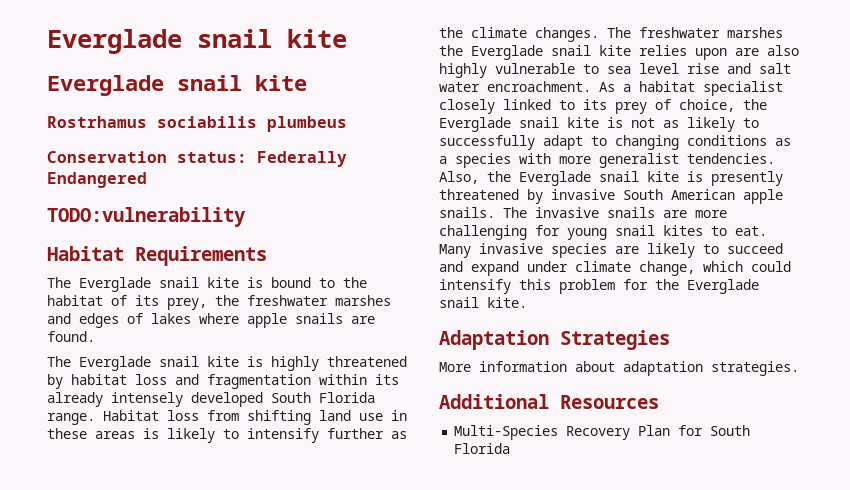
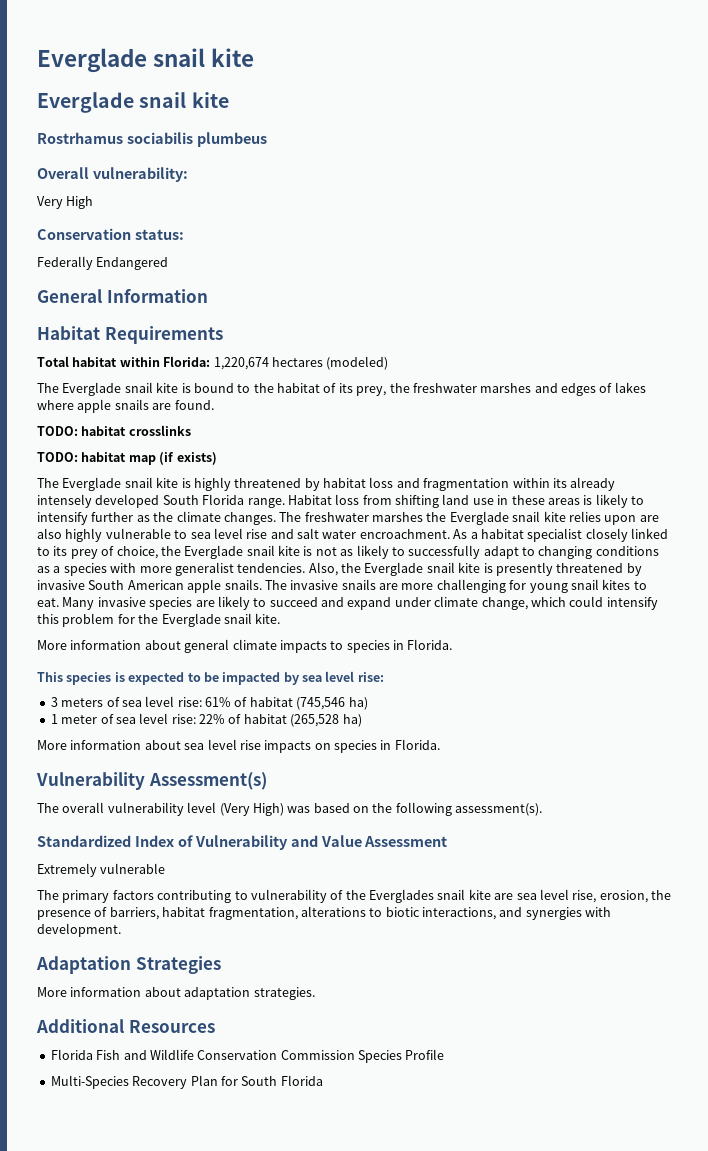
(347, 124) none -> [37,167,188,182] [37,196,94,209] // Overall vulnerability: // Very High
(247, 157) none -> (184, 234) //
[47,207,246,227] TODO:vulnerability -> [37,289,208,303] General Information
(267, 256) none -> [37,356,389,370] // Total habitat within Florida: 1,220,674 hectares (modeled)
(95, 336) none -> [37,425,191,436] [37,452,217,465] // TODO: habitat crosslinks // TODO: habitat map (if exists)
(527, 302) none -> [37,639,453,653] [37,671,384,685] [50,696,368,710] [50,713,362,727] [37,739,440,753] [36,772,267,790] [37,802,543,816] [37,835,448,850] [37,863,166,877] [37,889,671,903] [37,906,612,920] [37,923,121,937] // More information about general climate impacts to species in Florida. // This species is expected to be impacted by sea level rise: // 3 meters of sea level rise: 61% of habitat (745,546 ha) // 1 meter of sea level rise: 22% of habitat (265,528 ha) // More information about sea level rise impacts on species in Florida. // Vulnerability Assessment(s) // The overall vulnerability level (Very High) was based on the following assessment(s). // Standardized Index of Vulnerability and Value Assessment // Extremely vulnerable // The primary factors contributing to vulnerability of the Everglades snail kite are sea level rise, erosion, the presence of barriers, habitat fragmentation, alterations to biotic interactions, and synergies with development.
(659, 402) none -> [50,1049,445,1063] // Florida Fish and Wildlife Conservation Commission Species Profile

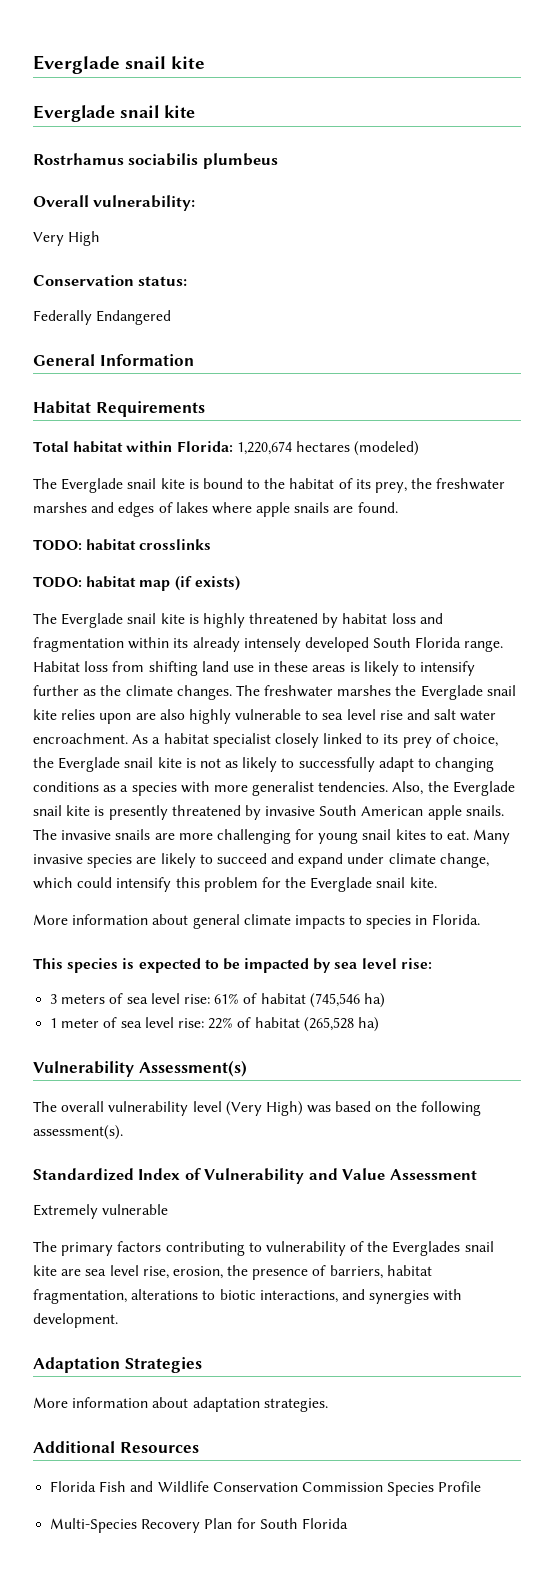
[37,739,440,753] // More information about sea level rise impacts on species in Florida. -> (379, 1024) none

